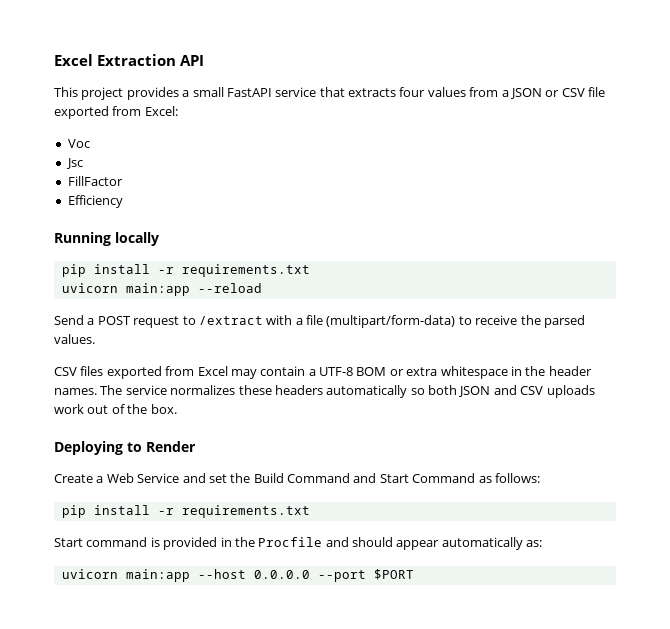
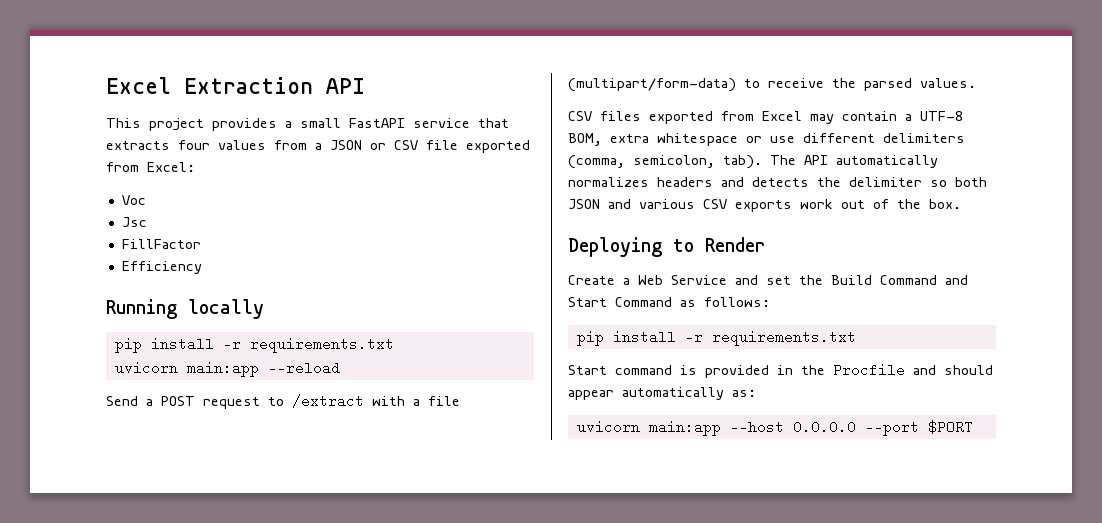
[356,366,592,379] [54,385,408,398] BOM or extra whitespace in the header names. The service normalizes these headers automatically -> [568,133,965,146] [568,155,938,169] [568,177,922,187] BOM, extra whitespace or use different delimiters (comma, semicolon, tab). The API automatically normalizes headers and detects the delimiter
[520,385,595,398] CSV uploads -> [639,199,792,212] various CSV exports

